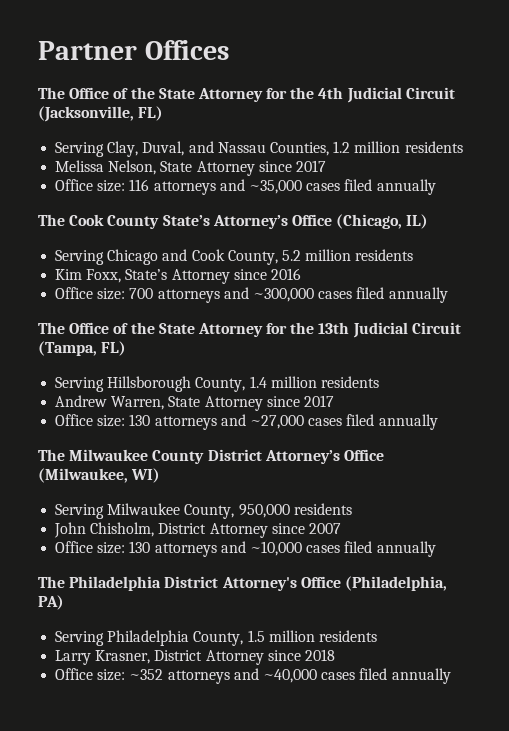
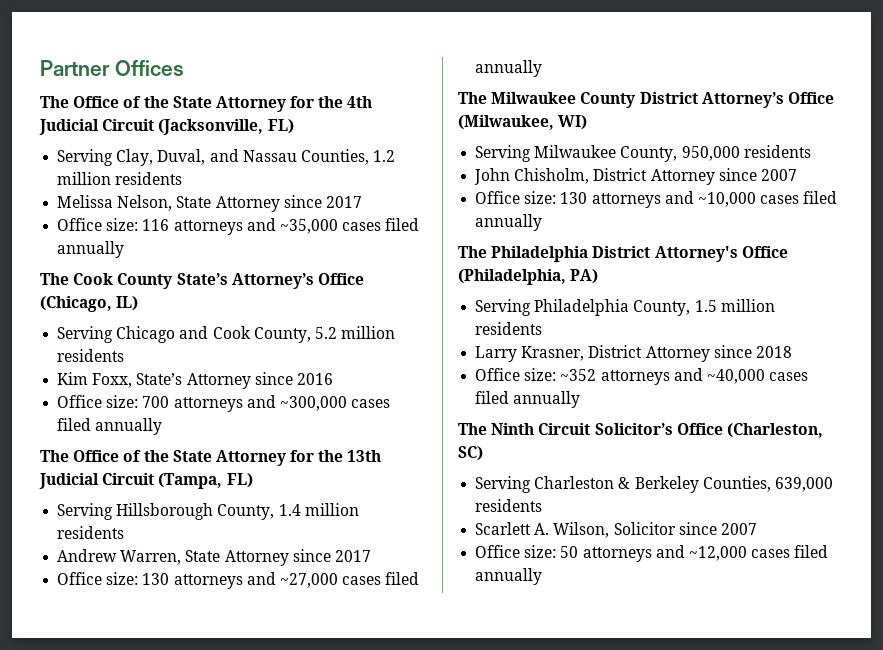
(451, 676) none -> [458,423,823,438] [458,446,483,461] [475,476,833,493] [475,499,543,512] [475,522,757,538] [475,545,829,562] [475,568,543,585] // The Ninth Circuit Solicitor’s Office (Charleston, SC) // Serving Charleston & Berkeley Counties, 639,000 residents // Scarlett A. Wilson, Solicitor since 2007 // Office size: 50 attorneys and ~12,000 cases filed annually

